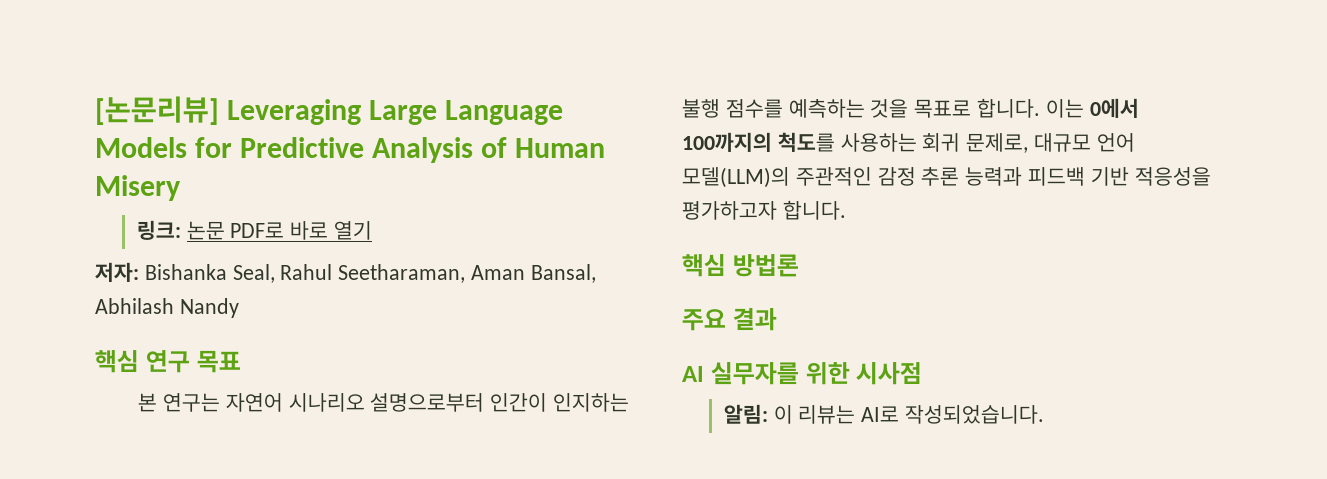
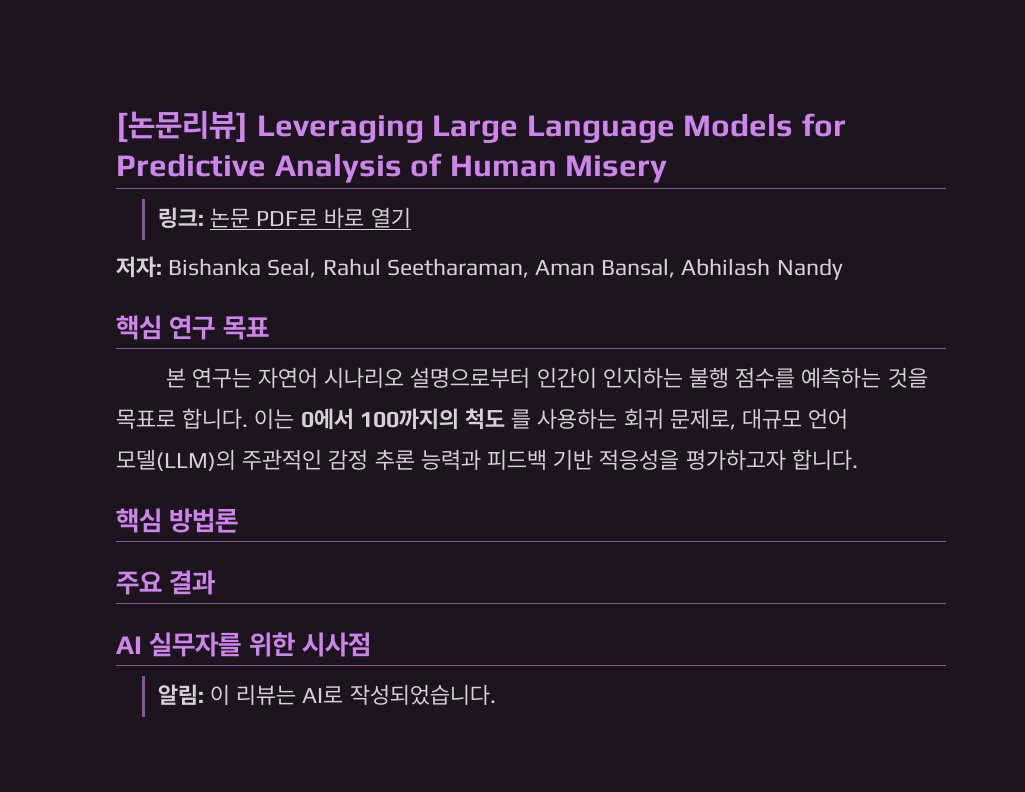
[777,132,835,152] 척도를 -> [465,408,532,430] 척도 를

